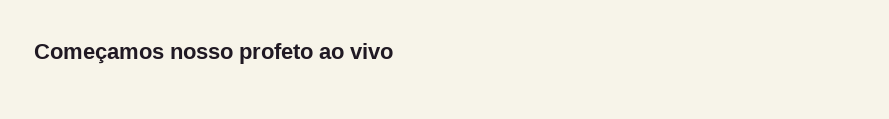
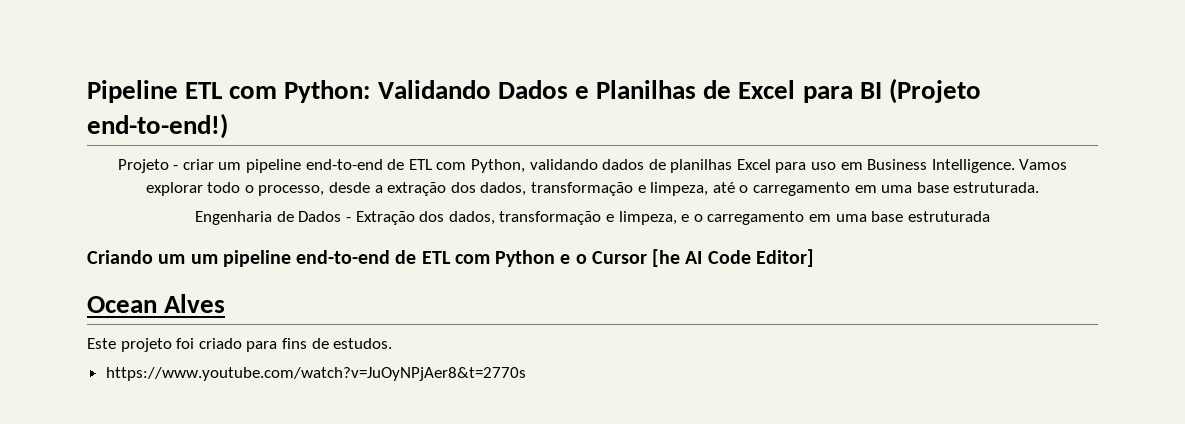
[34,43,393,64] Começamos nosso profeto ao vivo -> [87,78,981,104] [87,113,228,139] [117,159,1068,173] [145,182,1040,196] [195,211,990,225] [87,249,814,267] [87,294,226,313] [87,338,393,352] [105,367,526,381] Pipeline ETL com Python: Validando Dados e Planilhas de Excel para BI (Projeto end-to-end!) // Projeto - criar um pipeline end-to-end de ETL com Python, validando dados de planilhas Excel para uso em Business Intelligence. Vamos explorar todo o processo, desde a extração dos dados, transformação e limpeza, até o carregamento em uma base estruturada. // Engenharia de Dados - Extração dos dados, transformação e limpeza, e o carregamento em uma base estruturada // Criando um um pipeline end-to-end de ETL com Python e o Cursor [he AI Code Editor] // Ocean Alves // Este projeto foi criado para fins de estudos. // https://www.youtube.com/watch?v=JuOyNPjAer8&t=2770s

